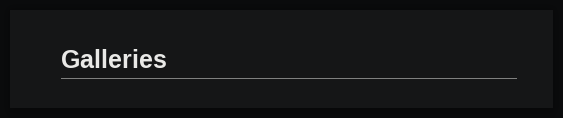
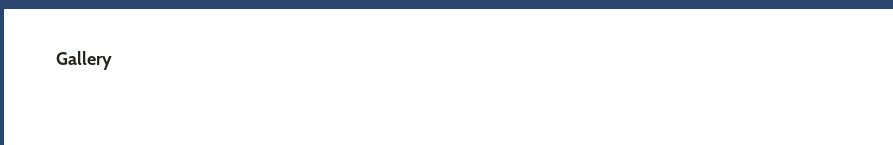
[61,49,167,68] Galleries -> [56,51,112,70] Gallery

